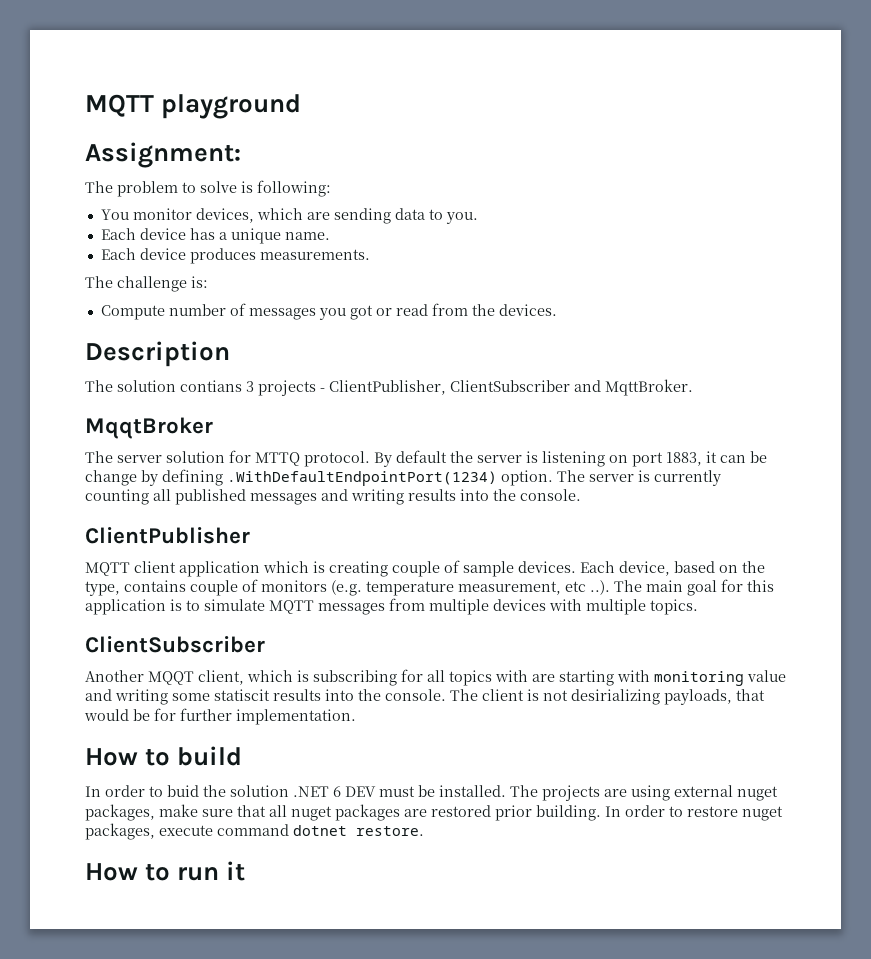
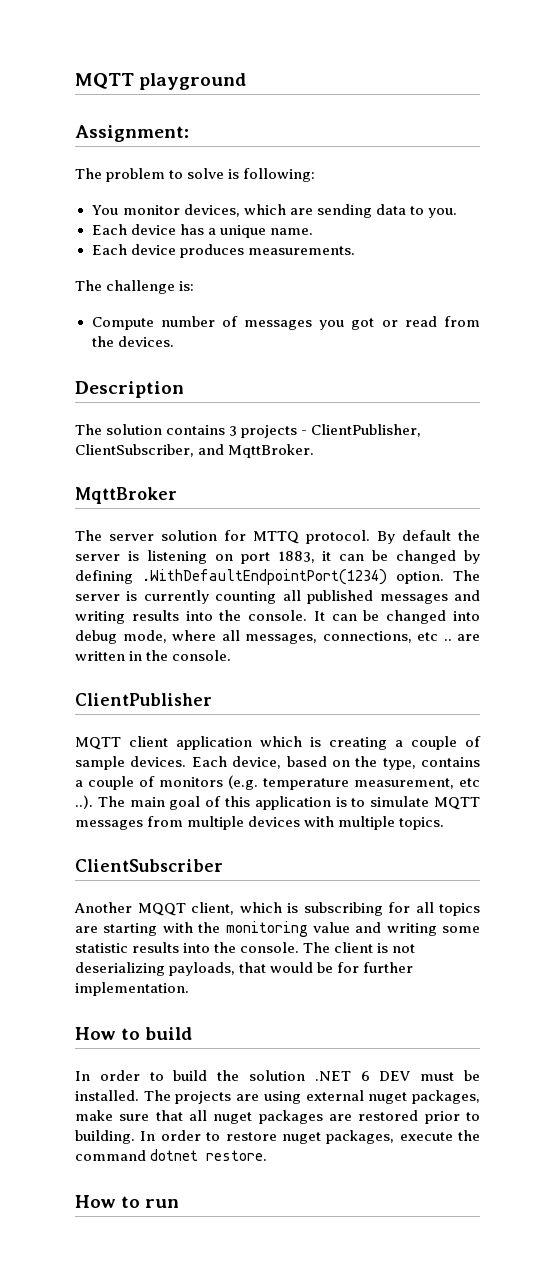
[180,380,242,392] contians -> [166,425,226,435] contains
[450,380,570,392] ClientSubscriber -> [75,444,194,457] ClientSubscriber,
[85,417,213,439] MqqtBroker -> [75,487,177,504] MqttBroker
[85,470,137,486] change -> [396,550,457,564] changed
(581, 495) none -> [313,610,480,624] [75,630,480,644] [75,650,232,661] It can be changed into debug mode, where all messages, connections, etc .. are written in the console.
(388, 569) none -> [395,740,403,747] a
(186, 586) none -> [75,780,83,787] a
[721,579,743,592] for -> [205,796,222,807] of
[495,670,528,682] with -> (480, 909) none
(650, 676) none -> [198,922,221,933] the
[214,689,270,701] statiscit -> [75,943,128,953] statistic
[571,689,660,705] desirializing -> [75,962,165,976] deserializing
[167,785,199,797] buid -> [173,1070,208,1081] build
(532, 813) none -> [466,1112,480,1121] to
(213, 830) none -> [458,1130,480,1141] the
[226,861,246,881] it -> (180, 1203) none

